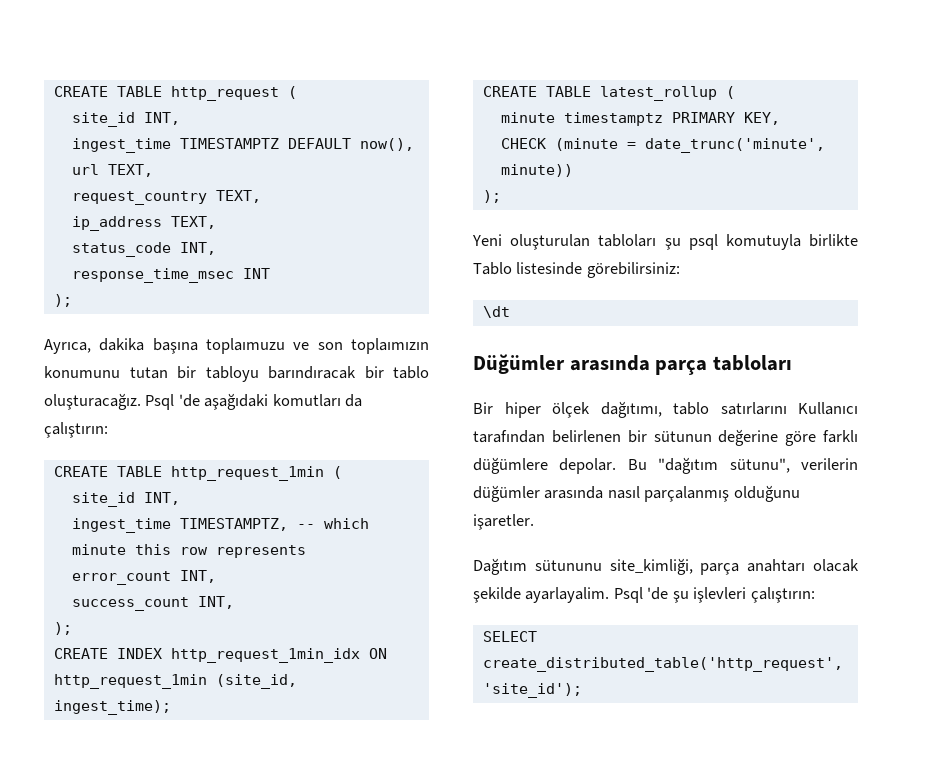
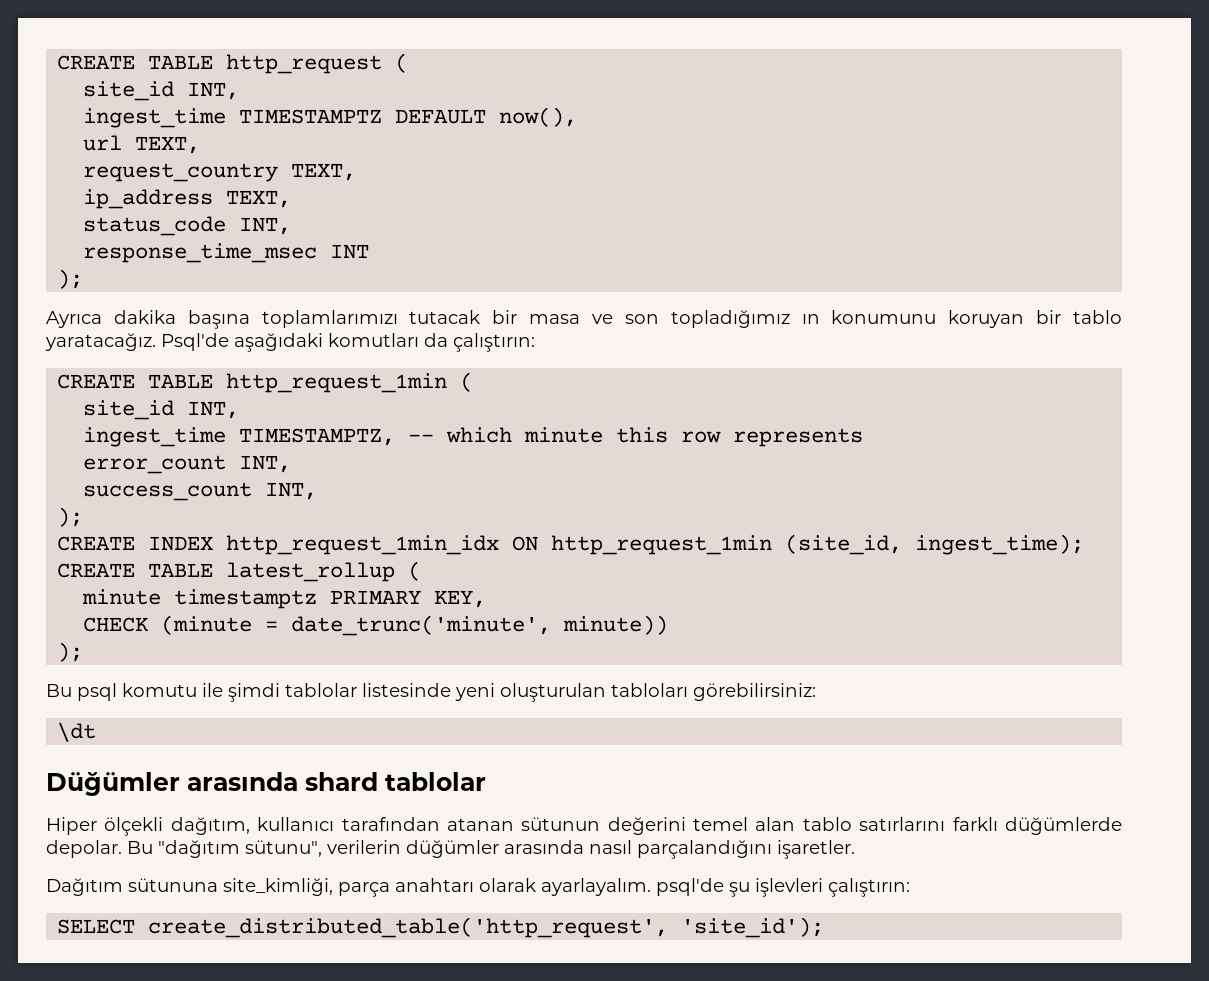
[44,339,91,354] Ayrıca, -> [46,311,102,328] Ayrıca
[206,338,429,354] [44,366,429,382] [44,393,200,410] toplaımuzu ve son toplaımızın konumunu tutan bir tabloyu barındıracak bir tablo oluşturacağız. Psql 'de -> [261,310,1123,328] [45,333,229,351] toplamlarımızı tutacak bir masa ve son topladığımız ın konumunu koruyan bir tablo yaratacağız. Psql'de
[472,234,858,250] [473,262,680,278] [482,306,510,318] [473,354,792,375] [473,401,858,418] [473,429,858,446] [473,457,548,474] Yeni oluşturulan tabloları şu psql komutuyla birlikte Tablo listesinde görebilirsiniz: // \dt // Düğümler arasında parça tabloları // Bir hiper ölçek dağıtımı, tablo satırlarını Kullanıcı tarafından belirlenen bir sütunun değerine göre farklı düğümlere -> [46,683,816,702] [57,722,97,742] [46,772,486,796] [46,817,1122,836] Bu psql komutu ile şimdi tablolar listesinde yeni oluşturulan tabloları görebilirsiniz: // \dt // Düğümler arasında shard tablolar // Hiper ölçekli dağıtım, kullanıcı tarafından atanan sütunun değerini temel alan tablo satırlarını farklı düğümlerde
[644,485,800,502] parçalanmış olduğunu -> [637,840,772,859] parçalandığını
[534,560,602,571] sütununu -> [128,878,218,892] sütununa
[813,559,859,572] [473,587,669,603] olacak şekilde ayarlayalim. Psql 'de -> [479,878,724,896] olarak ayarlayalım. psql'de

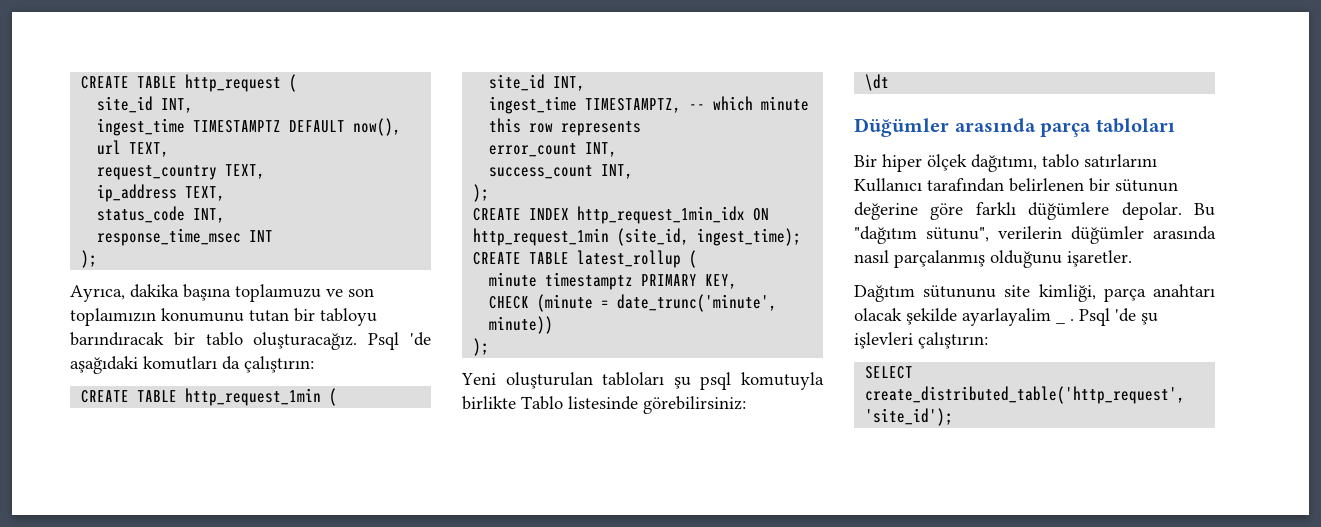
[46,311,102,328] Ayrıca -> [70,285,125,302] Ayrıca,
[261,310,1123,328] [45,333,229,351] toplamlarımızı tutacak bir masa ve son topladığımız ın konumunu koruyan bir tablo yaratacağız. Psql'de -> [235,284,374,302] [70,308,377,326] [70,332,431,350] toplaımuzu ve son toplaımızın konumunu tutan bir tabloyu barındıracak bir tablo oluşturacağız. Psql 'de
[46,683,816,702] [57,722,97,742] [46,772,486,796] [46,817,1122,836] Bu psql komutu ile şimdi tablolar listesinde yeni oluşturulan tabloları görebilirsiniz: // \dt // Düğümler arasında shard tablolar // Hiper ölçekli dağıtım, kullanıcı tarafından atanan sütunun değerini temel alan tablo satırlarını farklı düğümlerde -> [461,372,824,390] [462,396,746,414] [865,74,890,91] [854,118,1175,137] [854,154,1157,172] [854,178,1178,192] [854,202,1110,220] Yeni oluşturulan tabloları şu psql komutuyla birlikte Tablo listesinde görebilirsiniz: // \dt // Düğümler arasında parça tabloları // Bir hiper ölçek dağıtımı, tablo satırlarını Kullanıcı tarafından belirlenen bir sütunun değerine göre farklı düğümlere
[637,840,772,859] parçalandığını -> [894,250,1062,268] parçalanmış olduğunu
[128,878,724,897] sütununa site_kimliği, parça anahtarı olarak ayarlayalım. psql'de -> [923,284,1215,302] [854,308,1065,326] [1070,308,1136,326] sütununu site kimliği, parça anahtarı olacak şekilde ayarlayalim _ . Psql 'de

